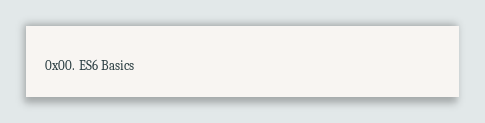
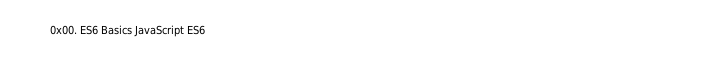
(135, 65) none -> [134,25,205,37] JavaScript ES6

